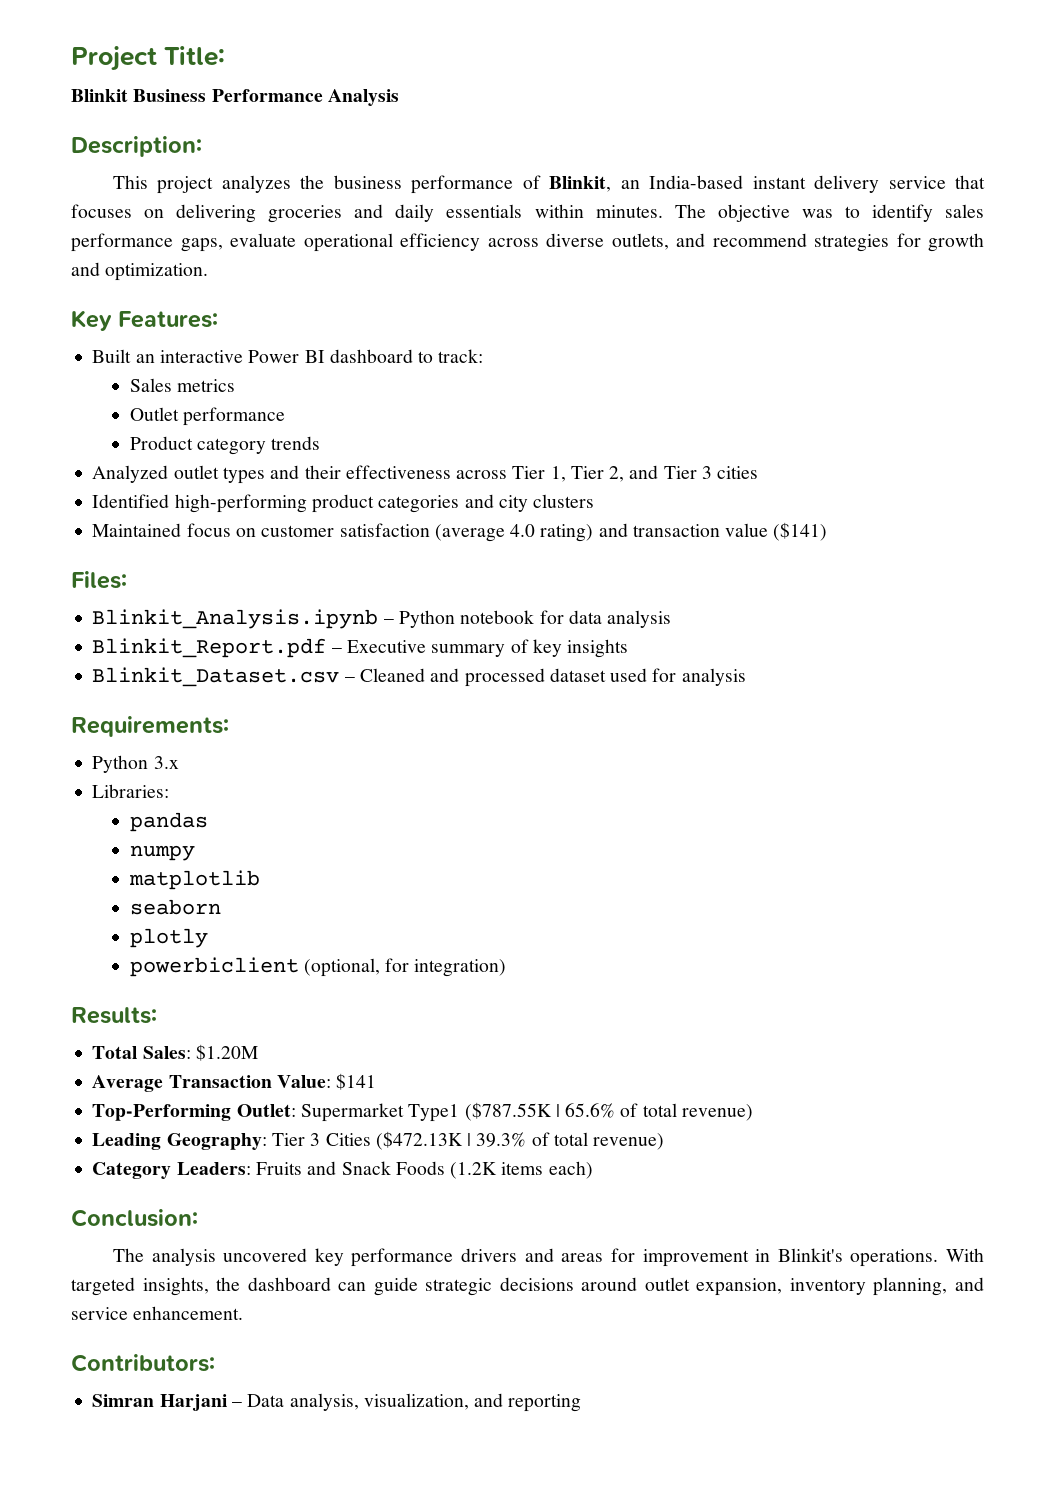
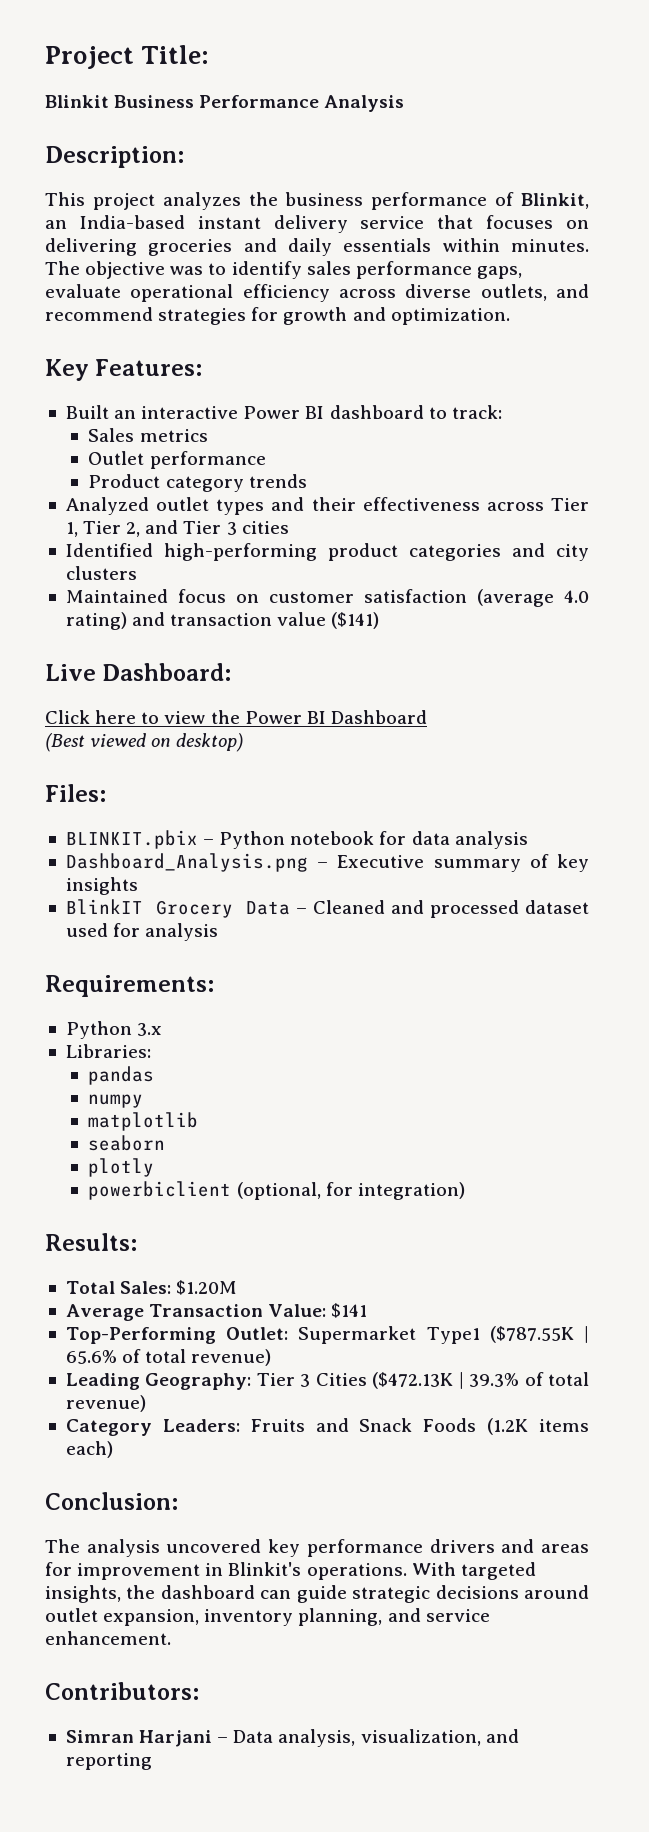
(828, 531) none -> [45,663,232,681] [45,710,427,724] [45,733,244,752] // Live Dashboard: // Click here to view the Power BI Dashboard // (Best viewed on desktop)
[92,609,379,629] Blinkit_Analysis.ipynb -> [65,830,198,849] BLINKIT.pbix
[92,638,327,658] Blinkit_Report.pdf -> [65,853,308,872] Dashboard_Analysis.png
[92,667,340,687] Blinkit_Dataset.csv -> [65,899,290,918] BlinkIT Grocery Data

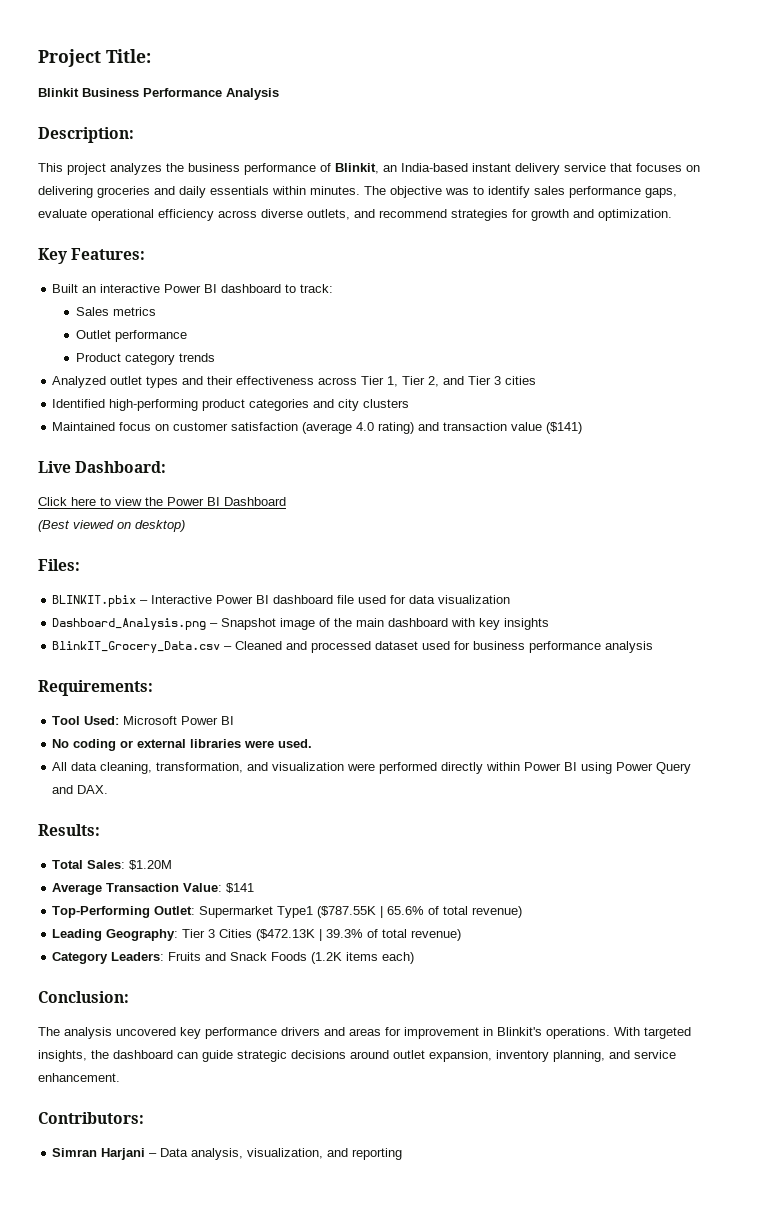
[219,831,375,849] Python notebook -> [151,595,387,604] Interactive Power BI dashboard file used
[454,831,528,849] analysis -> [438,595,511,604] visualization
[337,854,549,872] Executive summary of -> [221,618,476,630] Snapshot image of the main dashboard with
[65,899,290,918] BlinkIT Grocery Data -> [52,641,221,653] BlinkIT_Grocery_Data.csv
(141, 930) none -> [473,641,602,653] business performance
[65,1021,163,1039] [65,1044,151,1058] [88,1066,155,1085] [88,1094,144,1108] [88,1112,199,1131] [88,1135,166,1151] [88,1158,155,1177] [88,1181,465,1200] Python 3.x // Libraries: // pandas // numpy // matplotlib // seaborn // plotly // powerbiclient (optional, for integration) -> [52,716,235,725] [52,739,313,751] [52,762,692,774] [52,785,109,794] Tool Used: Microsoft Power BI // No coding or external libraries were used. // All data cleaning, transformation, and visualization were performed directly within Power BI using Power Query and DAX.

